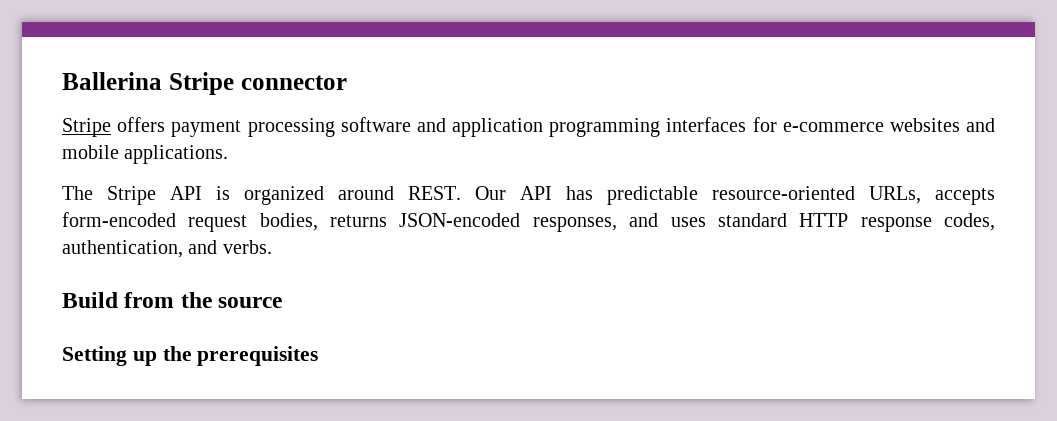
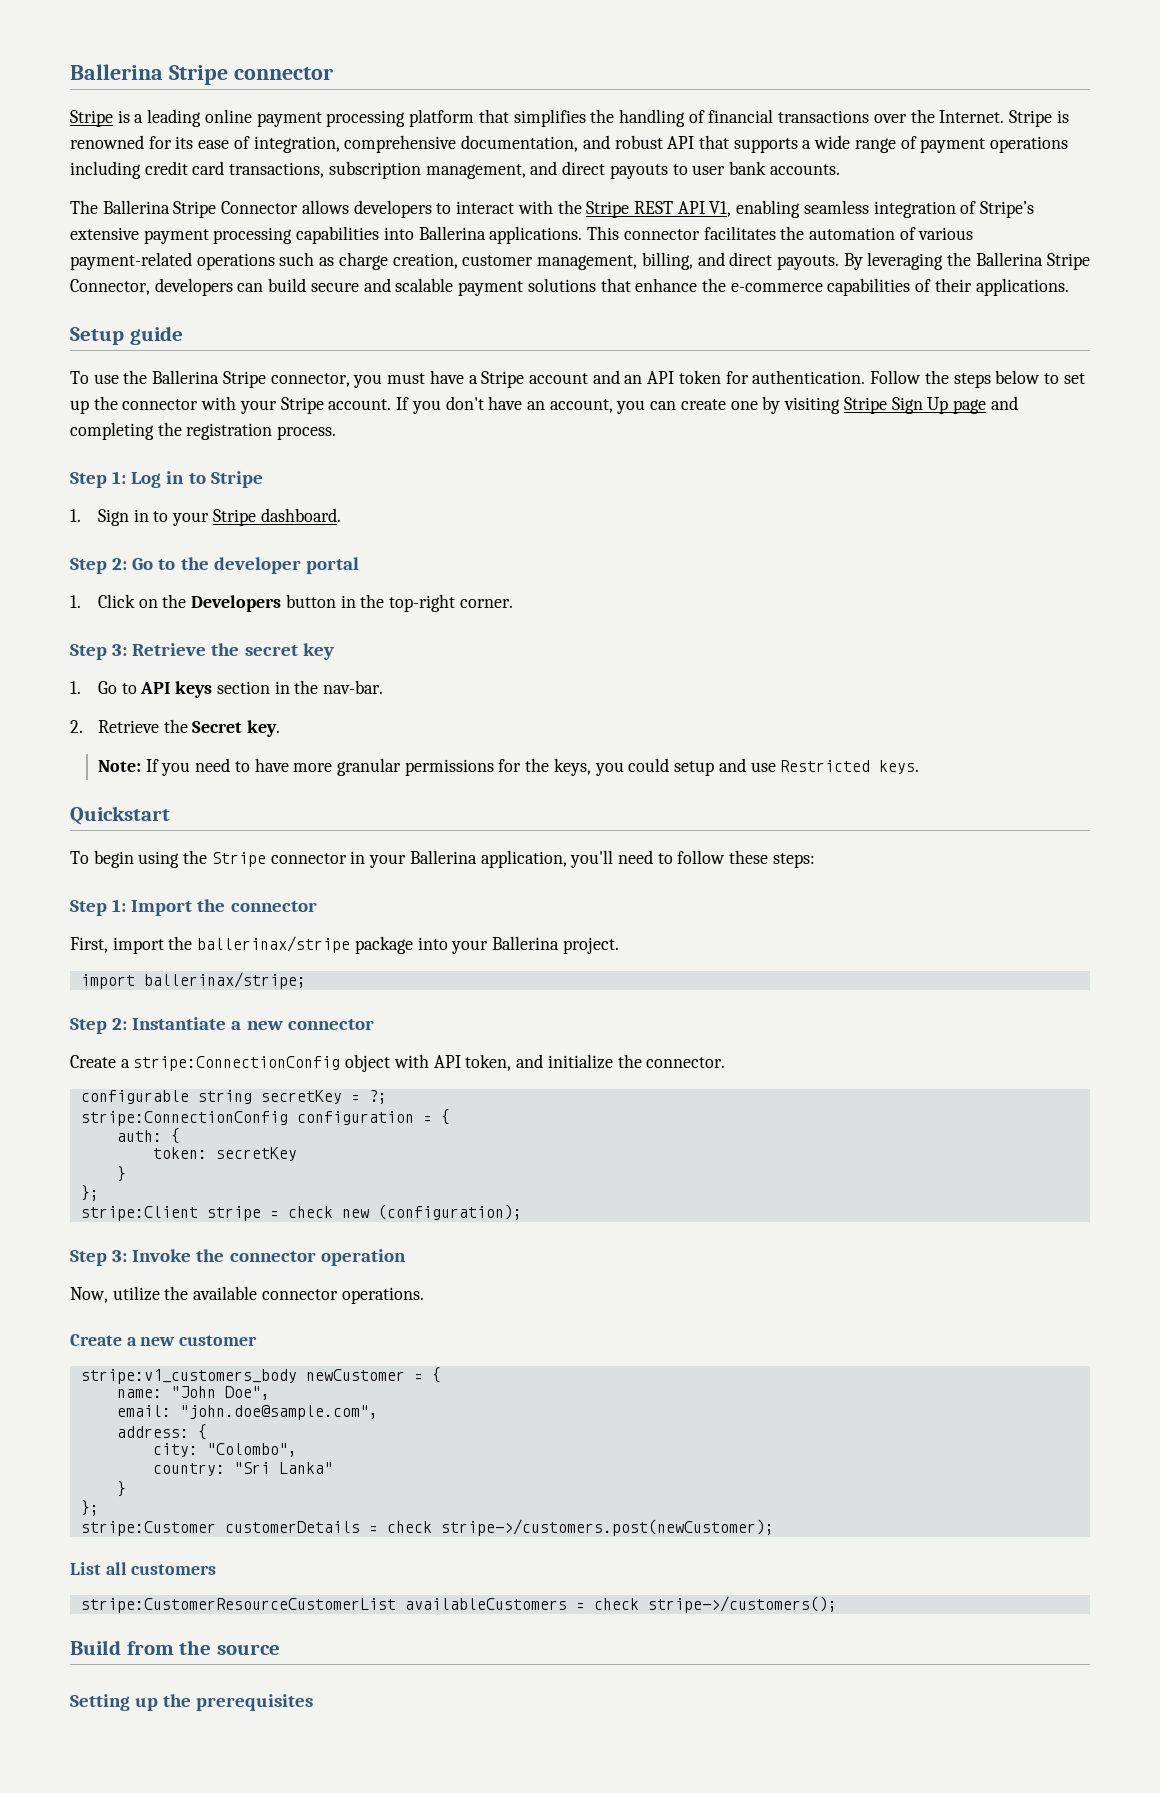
[117,117,995,137] [62,145,229,164] [62,186,995,205] [62,212,996,232] [62,240,272,258] offers payment processing software and application programming interfaces for e-commerce websites and mobile applications. // The Stripe API is organized around REST. Our API has predictable resource-oriented URLs, accepts form-encoded request bodies, returns JSON-encoded responses, and uses standard HTTP response codes, authentication, and verbs. -> [117,109,1069,127] [70,135,1069,153] [70,161,840,179] [70,200,1035,218] [70,226,974,244] [70,252,1090,270] [70,278,1069,296] [70,326,183,345] [70,370,1085,388] [70,396,1018,414] [70,422,337,440] [70,471,263,488] [70,508,341,526] [70,557,359,574] [70,594,513,612] [70,643,334,660] [70,680,384,698] [70,719,281,737] [97,758,920,776] [70,806,170,825] [70,850,815,868] [70,899,317,916] [70,936,619,954] [80,972,306,989] [70,1017,374,1034] [70,1054,726,1072] [80,1090,387,1104] [80,1109,450,1126] [116,1128,180,1144] [152,1147,297,1161] [116,1166,126,1182] [80,1185,99,1201] [80,1204,522,1221] [70,1249,406,1266] [70,1286,424,1304] [70,1334,258,1346] [80,1367,441,1384] [116,1386,270,1400] [116,1405,378,1420] [116,1424,207,1440] [152,1443,297,1457] [152,1462,333,1476] [116,1481,126,1497] [80,1500,99,1516] [80,1519,774,1536] [70,1562,217,1575] [80,1596,837,1613] is a leading online payment processing platform that simplifies the handling of financial transactions over the Internet. Stripe is renowned for its ease of integration, comprehensive documentation, and robust API that supports a wide range of payment operations including credit card transactions, subscription management, and direct payouts to user bank accounts. // The Ballerina Stripe Connector allows developers to interact with the Stripe REST API V1, enabling seamless integration of Stripe’s extensive payment processing capabilities into Ballerina applications. This connector facilitates the automation of various payment-related operations such as charge creation, customer management, billing, and direct payouts. By leveraging the Ballerina Stripe Connector, developers can build secure and scalable payment solutions that enhance the e-commerce capabilities of their applications. // Setup guide // To use the Ballerina Stripe connector, you must have a Stripe account and an API token for authentication. Follow the steps below to set up the connector with your Stripe account. If you don't have an account, you can create one by visiting Stripe Sign Up page and completing the registration process. // Step 1: Log in to Stripe // 1. Sign in to your Stripe dashboard. // Step 2: Go to the developer portal // 1. Click on the Developers button in the top-right corner. // Step 3: Retrieve the secret key // 1. Go to API keys section in the nav-bar. // 2. Retrieve the Secret key. // Note: If you need to have more granular permissions for the keys, you could setup and use Restricted keys. // Quickstart // To begin using the Stripe connector in your Ballerina application, you'll need to follow these steps: // Step 1: Import the connector // First, import the ballerinax/stripe package into your Ballerina project. // import ballerinax/stripe; // Step 2: Instantiate a new connector // Create a stripe:ConnectionConfig object with API token, and initialize the connector. // configurable string secretKey = ?; // stripe:ConnectionConfig configuration = { // auth: { // token: secretKey // } // }; // stripe:Client stripe = check new (configuration); // Step 3: Invoke the connector operation // Now, utilize the available connector operations. // Create a new customer // stripe:v1_customers_body newCustomer = { // name: "John Doe", // email: "john.doe@sample.com", // address: { // city: "Colombo", // country: "Sri Lanka" // } // }; // stripe:Customer customerDetails = check stripe->/customers.post(newCustomer); // List all customers // stripe:CustomerResourceCustomerList availableCustomers = check stripe->/customers();

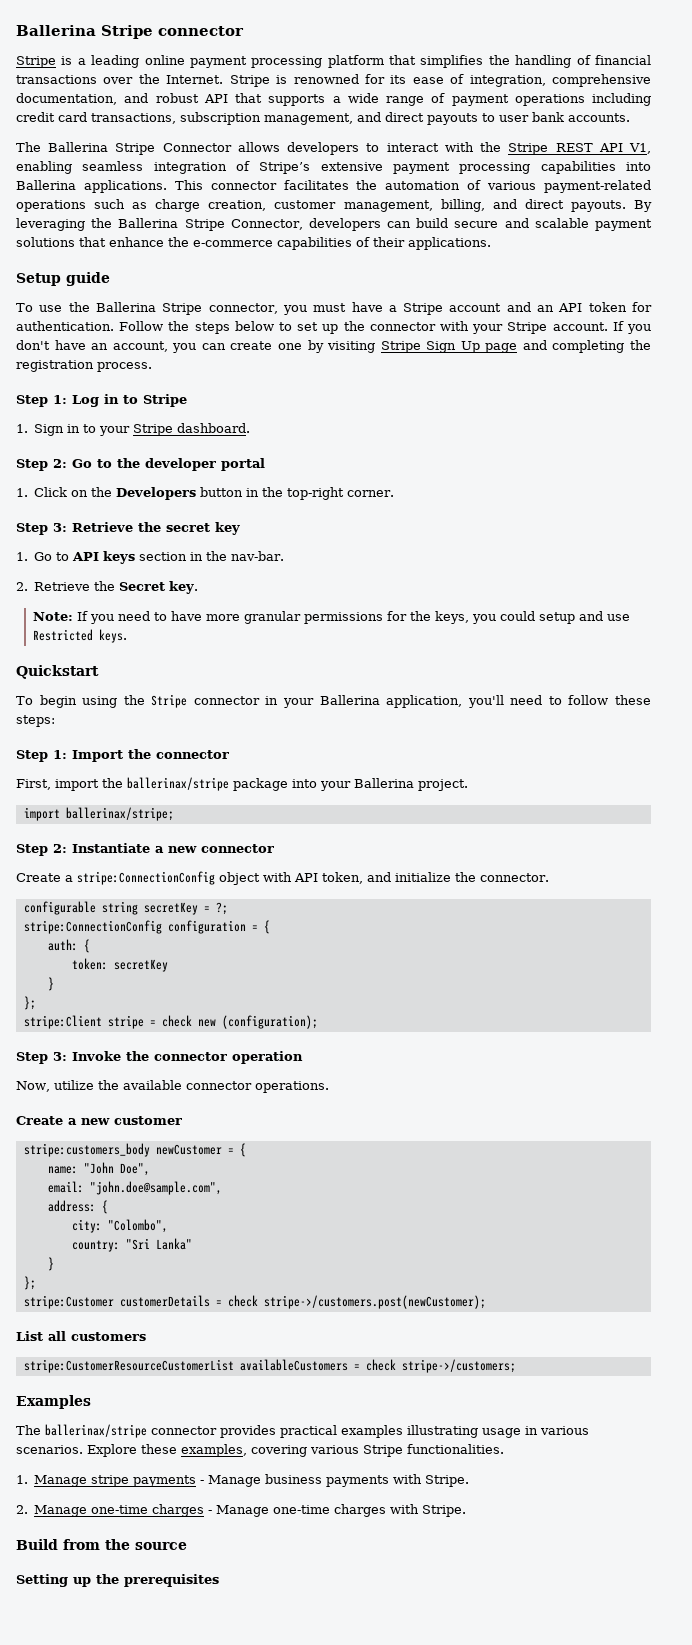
[80,1369,297,1384] stripe:v1_customers_body -> [23,1143,150,1157] stripe:customers_body
[647,1596,837,1613] stripe->/customers(); -> [401,1359,516,1373] [16,1395,91,1409] [16,1424,589,1438] [16,1444,504,1457] [16,1474,470,1487] [16,1504,467,1517] stripe->/customers; // Examples // The ballerinax/stripe connector provides practical examples illustrating usage in various scenarios. Explore these examples, covering various Stripe functionalities. // 1. Manage stripe payments - Manage business payments with Stripe. // 2. Manage one-time charges - Manage one-time charges with Stripe.

